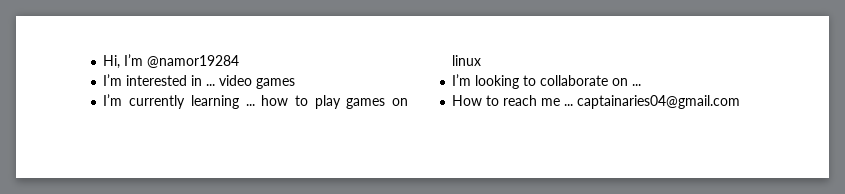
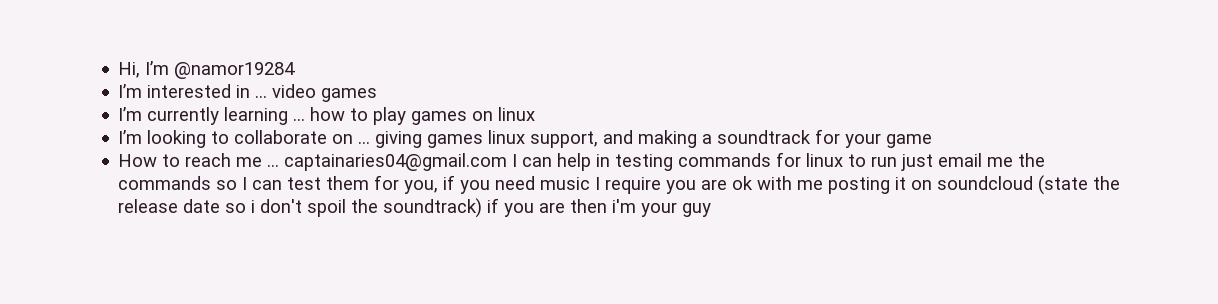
(642, 85) none -> [375,129,933,148] giving games linux support, and making a soundtrack for your game
(741, 102) none -> [512,152,1046,171] [118,175,1121,195] [118,198,712,218] I can help in testing commands for linux to run just email me the commands so I can test them for you, if you need music I require you are ok with me posting it on soundcloud (state the release date so i don't spoil the soundtrack) if you are then i'm your guy

